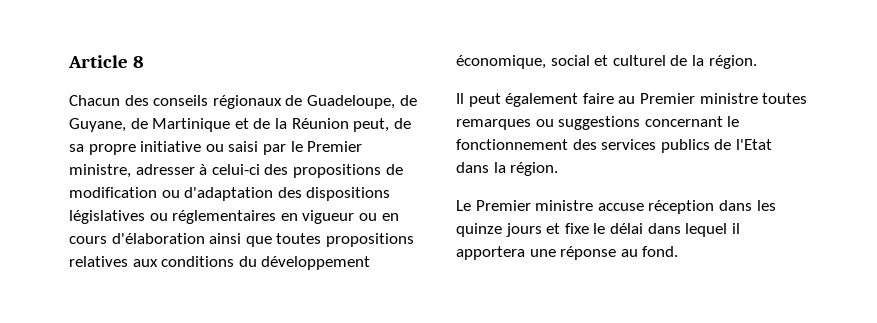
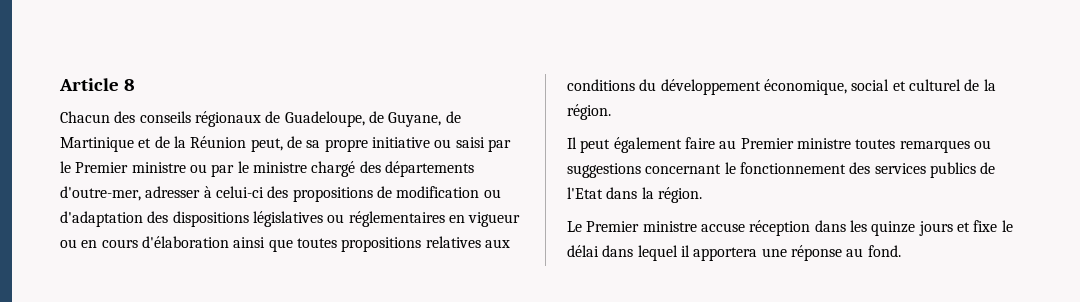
[69,164,131,178] ministre, -> [131,161,474,177] [60,186,141,201] ministre ou par le ministre chargé des départements d'outre-mer,

